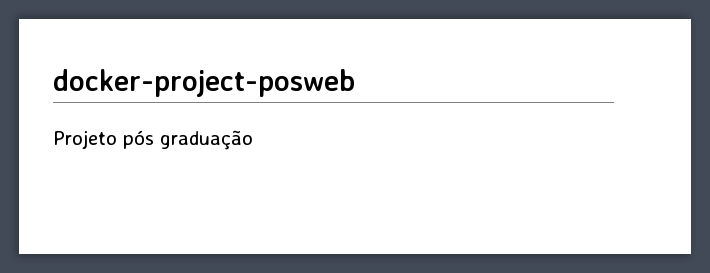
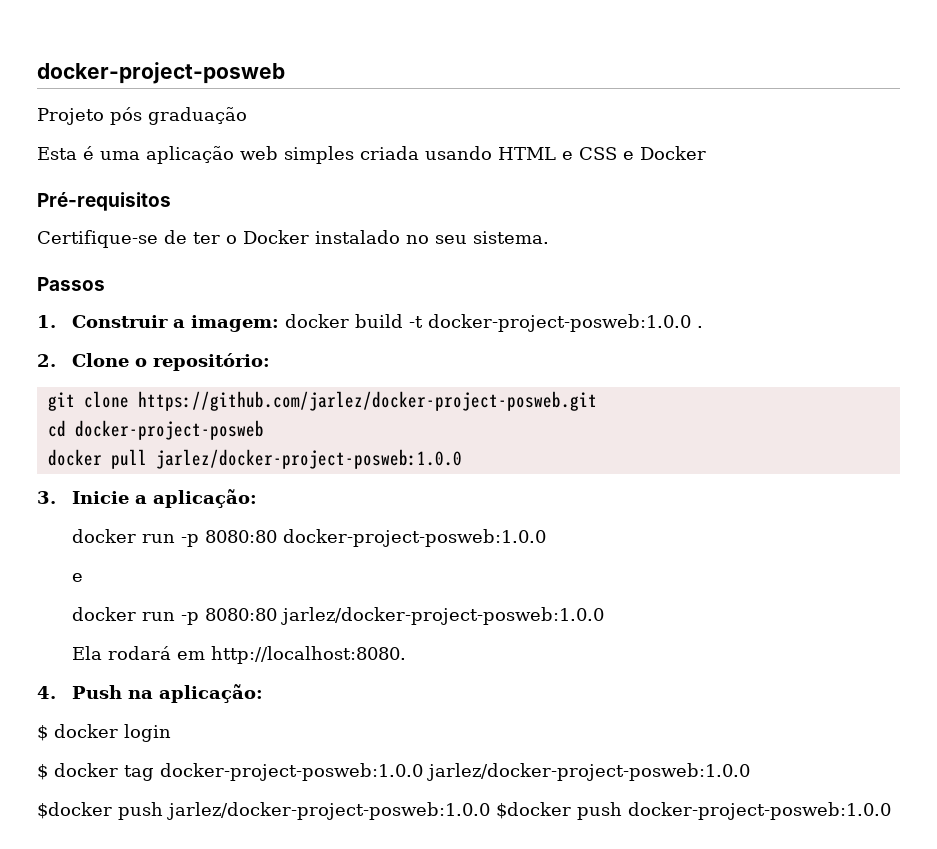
(253, 140) none -> [37,146,706,164] [37,192,171,211] [37,230,549,248] [37,277,105,291] [37,314,704,332] [37,353,271,371] [47,391,597,411] [47,420,264,440] [47,449,462,469] [37,489,258,508] [72,529,547,547] [72,573,84,582] [72,607,605,625] [72,646,407,664] [37,684,264,703] [37,724,171,742] [37,763,750,781] [37,802,891,820] // Esta é uma aplicação web simples criada usando HTML e CSS e Docker // Pré-requisitos // Certifique-se de ter o Docker instalado no seu sistema. // Passos // 1. Construir a imagem: docker build -t docker-project-posweb:1.0.0 . // 2. Clone o repositório: // git clone https://github.com/jarlez/docker-project-posweb.git // cd docker-project-posweb // docker pull jarlez/docker-project-posweb:1.0.0 // 3. Inicie a aplicação: // docker run -p 8080:80 docker-project-posweb:1.0.0 // e // docker run -p 8080:80 jarlez/docker-project-posweb:1.0.0 // Ela rodará em http://localhost:8080. // 4. Push na aplicação: // $ docker login // $ docker tag docker-project-posweb:1.0.0 jarlez/docker-project-posweb:1.0.0 // $docker push jarlez/docker-project-posweb:1.0.0 $docker push docker-project-posweb:1.0.0

